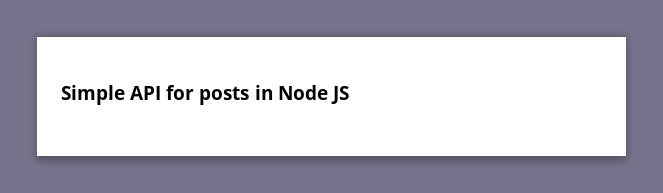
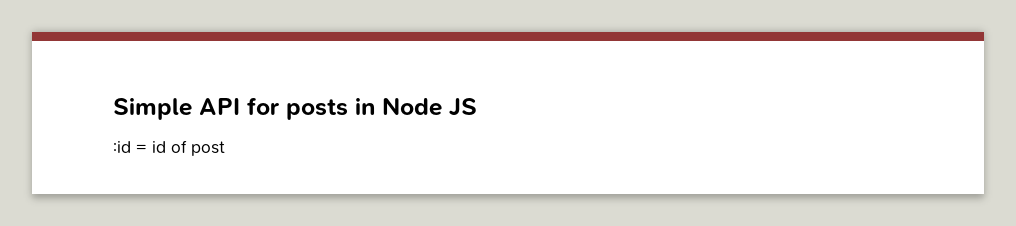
(349, 95) none -> [113,140,225,156] // :id = id of post

